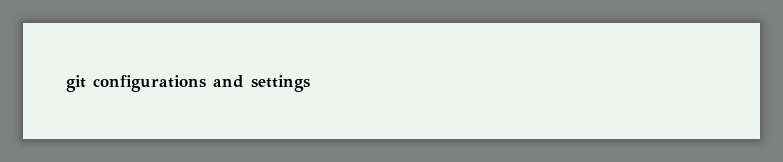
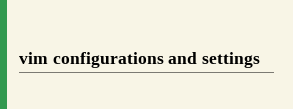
[66,75,86,92] git -> [19,52,48,64] vim

